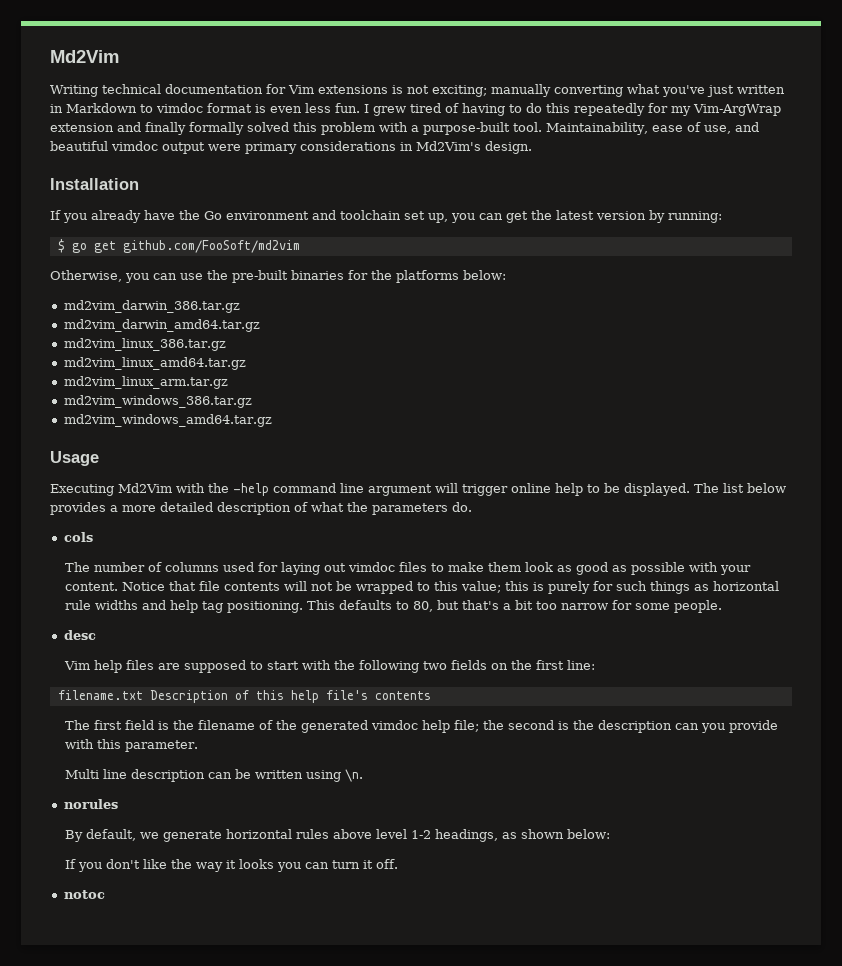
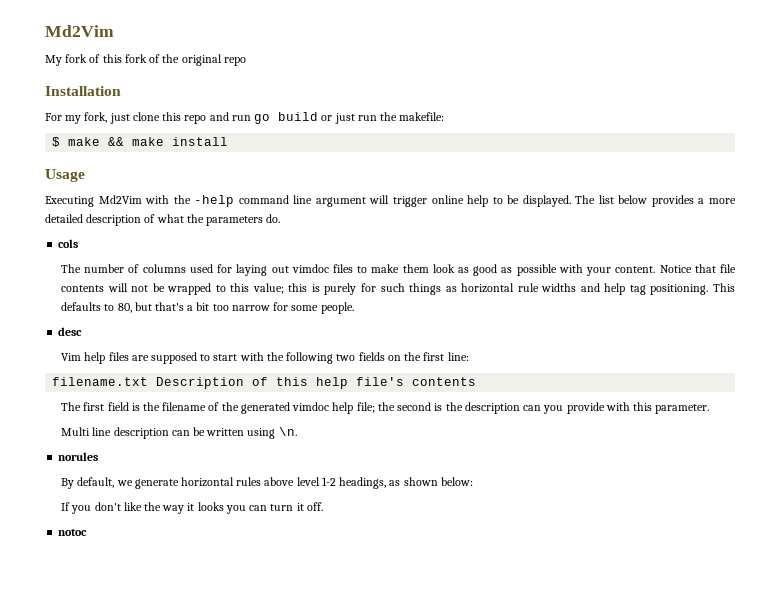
[50,84,785,97] [50,103,781,116] [50,122,759,135] [50,141,532,154] [50,178,139,190] [50,210,722,223] [57,239,300,253] [50,270,506,283] [63,300,240,313] [63,319,260,332] [63,338,226,351] [63,357,246,370] [63,376,228,389] [63,395,252,408] [63,414,272,427] Writing technical documentation for Vim extensions is not exciting; manually converting what you've just written in Markdown to vimdoc format is even less fun. I grew tired of having to do this repeatedly for my Vim-ArgWrap extension and finally formally solved this problem with a purpose-built tool. Maintainability, ease of use, and beautiful vimdoc output were primary considerations in Md2Vim's design. // Installation // If you already have the Go environment and toolchain set up, you can get the latest version by running: // $ go get github.com/FooSoft/md2vim // Otherwise, you can use the pre-built binaries for the platforms below: // md2vim_darwin_386.tar.gz // md2vim_darwin_amd64.tar.gz // md2vim_linux_386.tar.gz // md2vim_linux_amd64.tar.gz // md2vim_linux_arm.tar.gz // md2vim_windows_386.tar.gz // md2vim_windows_amd64.tar.gz -> [45,54,246,66] [45,86,121,96] [45,112,445,124] [52,137,229,147] My fork of this fork of the original repo // Installation // For my fork, just clone this repo and run go build or just run the makefile: // $ make && make install

